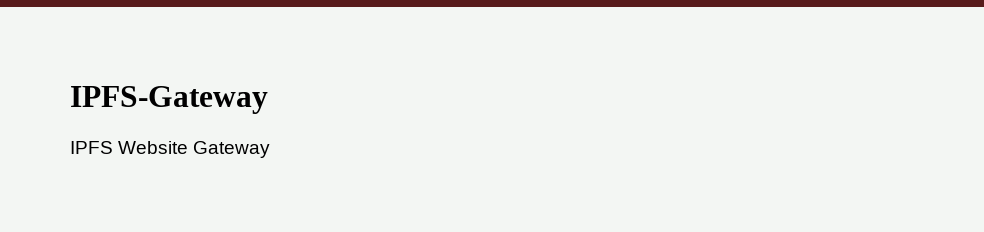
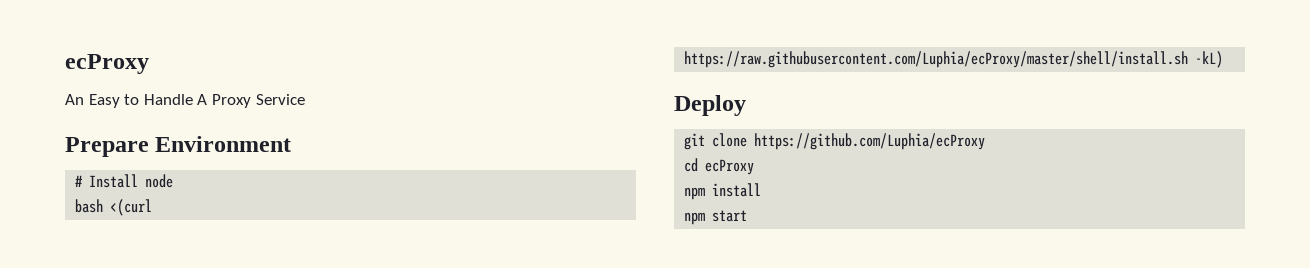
[70,86,268,114] [70,141,271,158] IPFS-Gateway // IPFS Website Gateway -> [65,54,149,74] [65,94,305,108] [65,136,292,157] [75,174,174,188] [75,199,153,216] [684,51,1224,68] [674,95,746,116] [684,133,986,150] [684,158,755,175] [684,183,762,200] [684,210,748,225] ecProxy // An Easy to Handle A Proxy Service // Prepare Environment // # Install node // bash <(curl https://raw.githubusercontent.com/Luphia/ecProxy/master/shell/install.sh -kL) // Deploy // git clone https://github.com/Luphia/ecProxy // cd ecProxy // npm install // npm start

